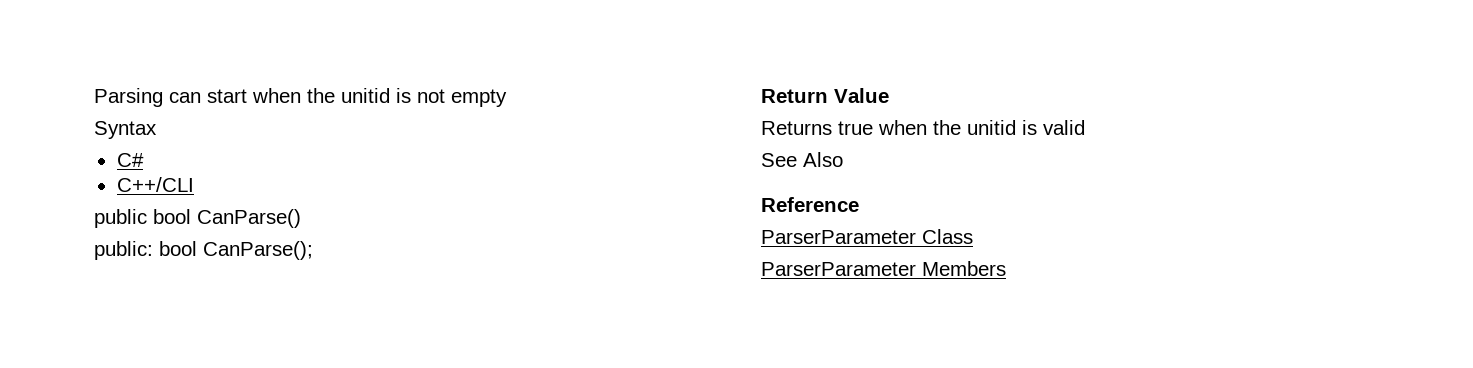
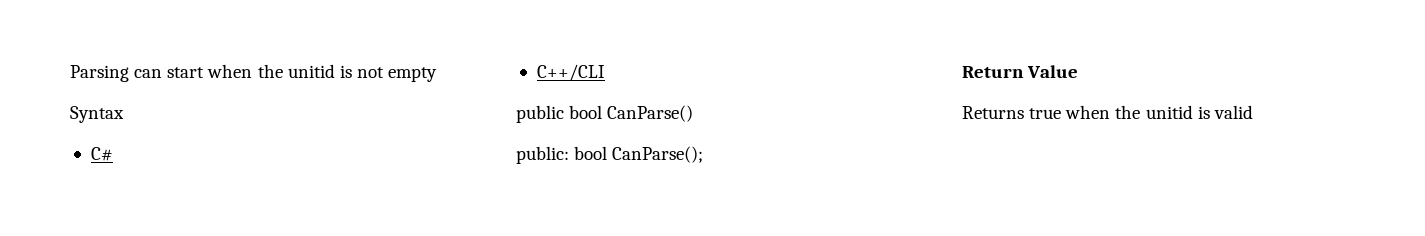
[761,152,843,167] [761,197,859,212] [761,229,973,244] [761,261,1006,276] // See Also // Reference // ParserParameter Class // ParserParameter Members -> (1253, 112) none

